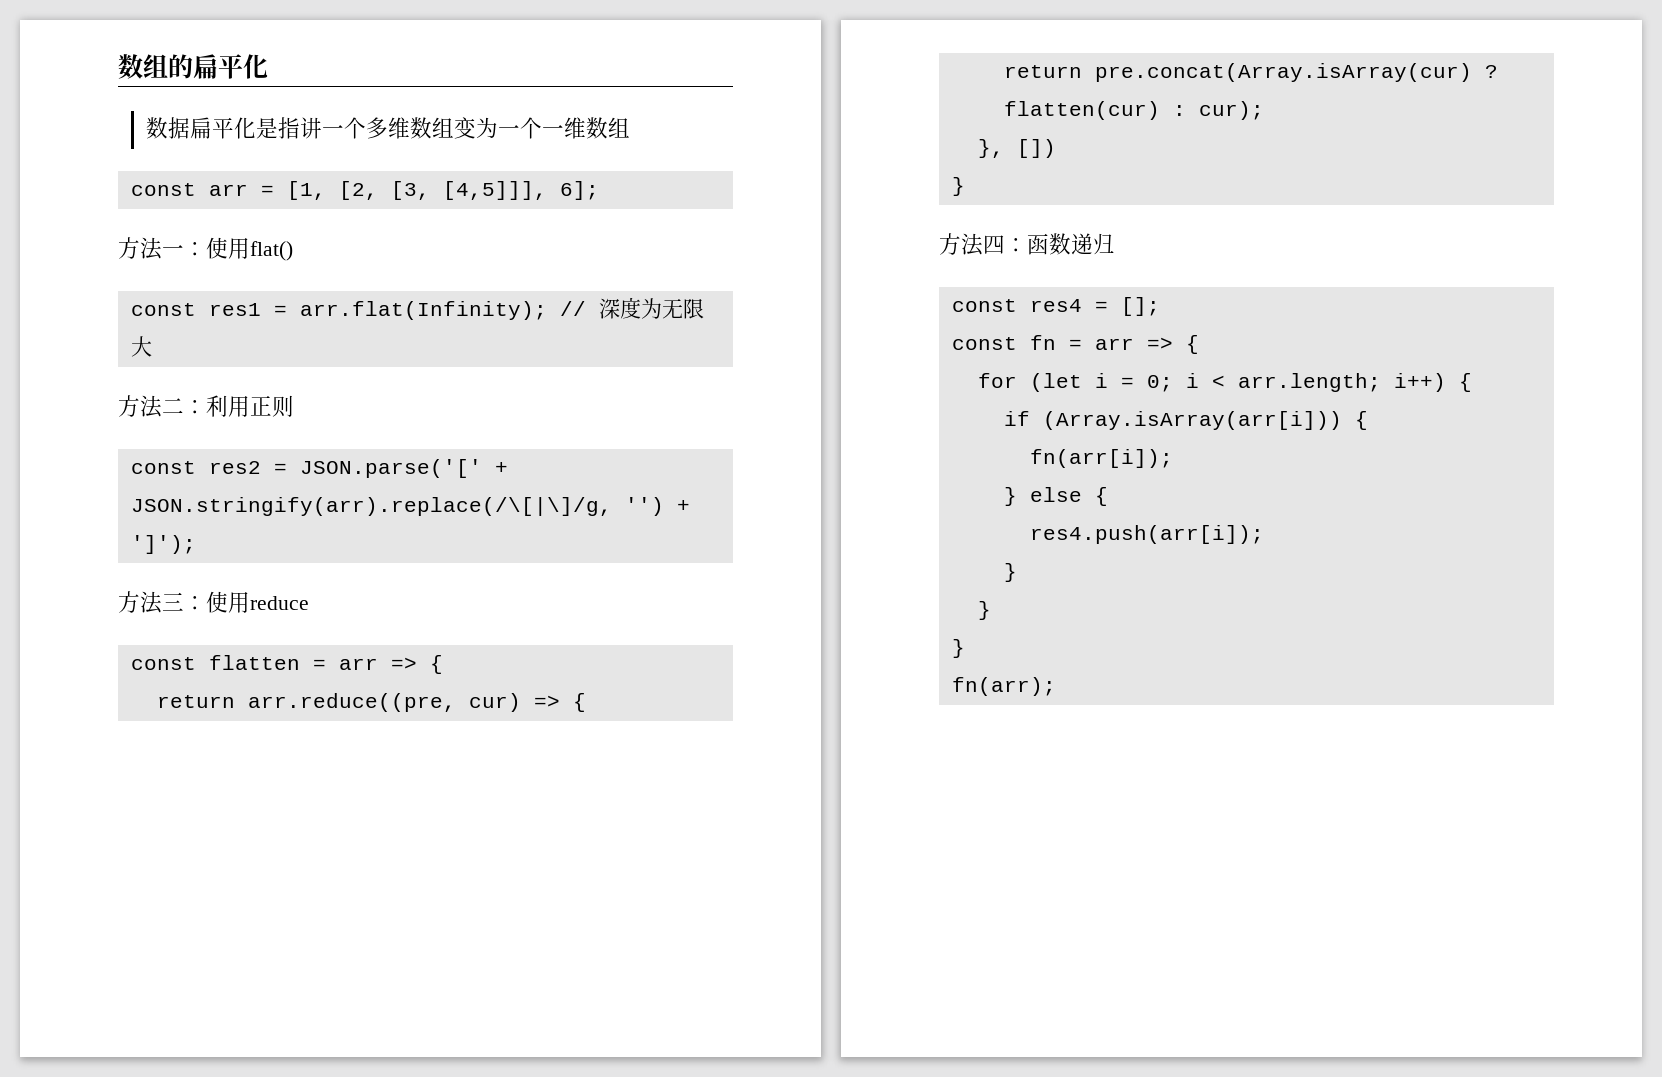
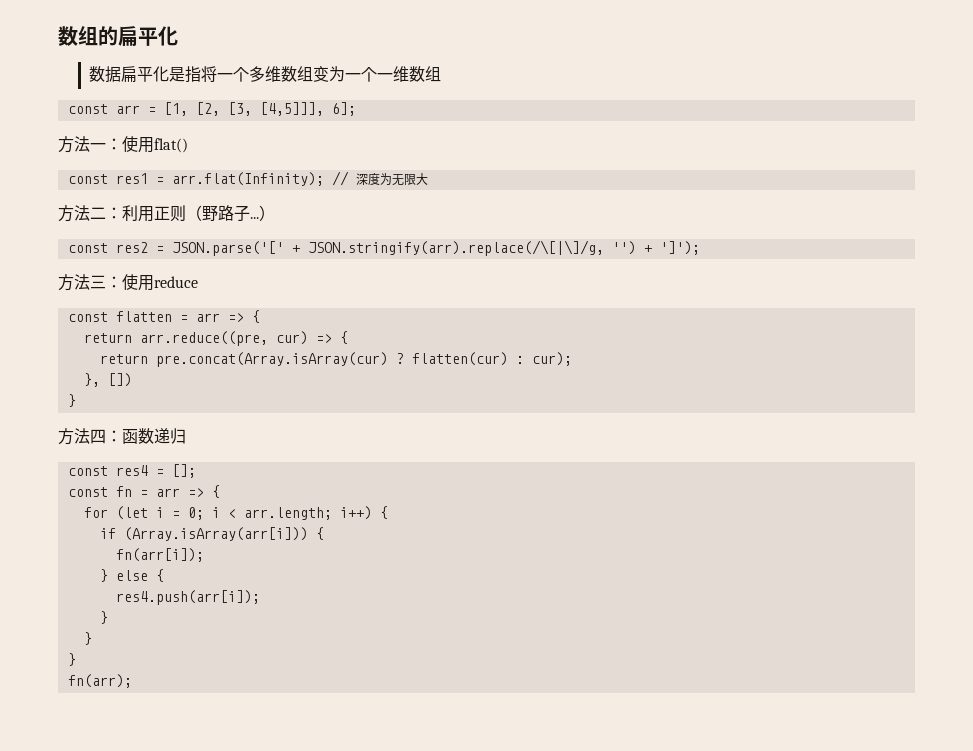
[299,117,322,139] 讲 -> [201,66,218,82] 将
(294, 406) none -> [186,205,275,222] （野路子...）

